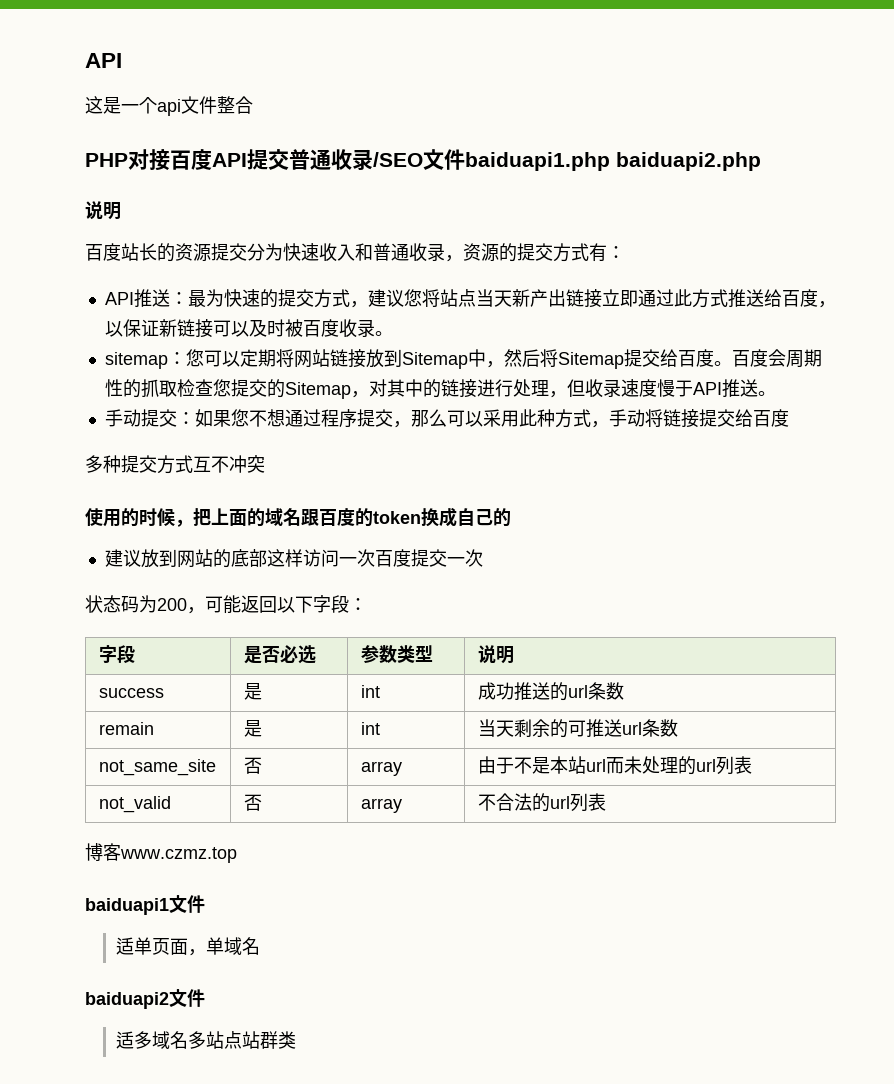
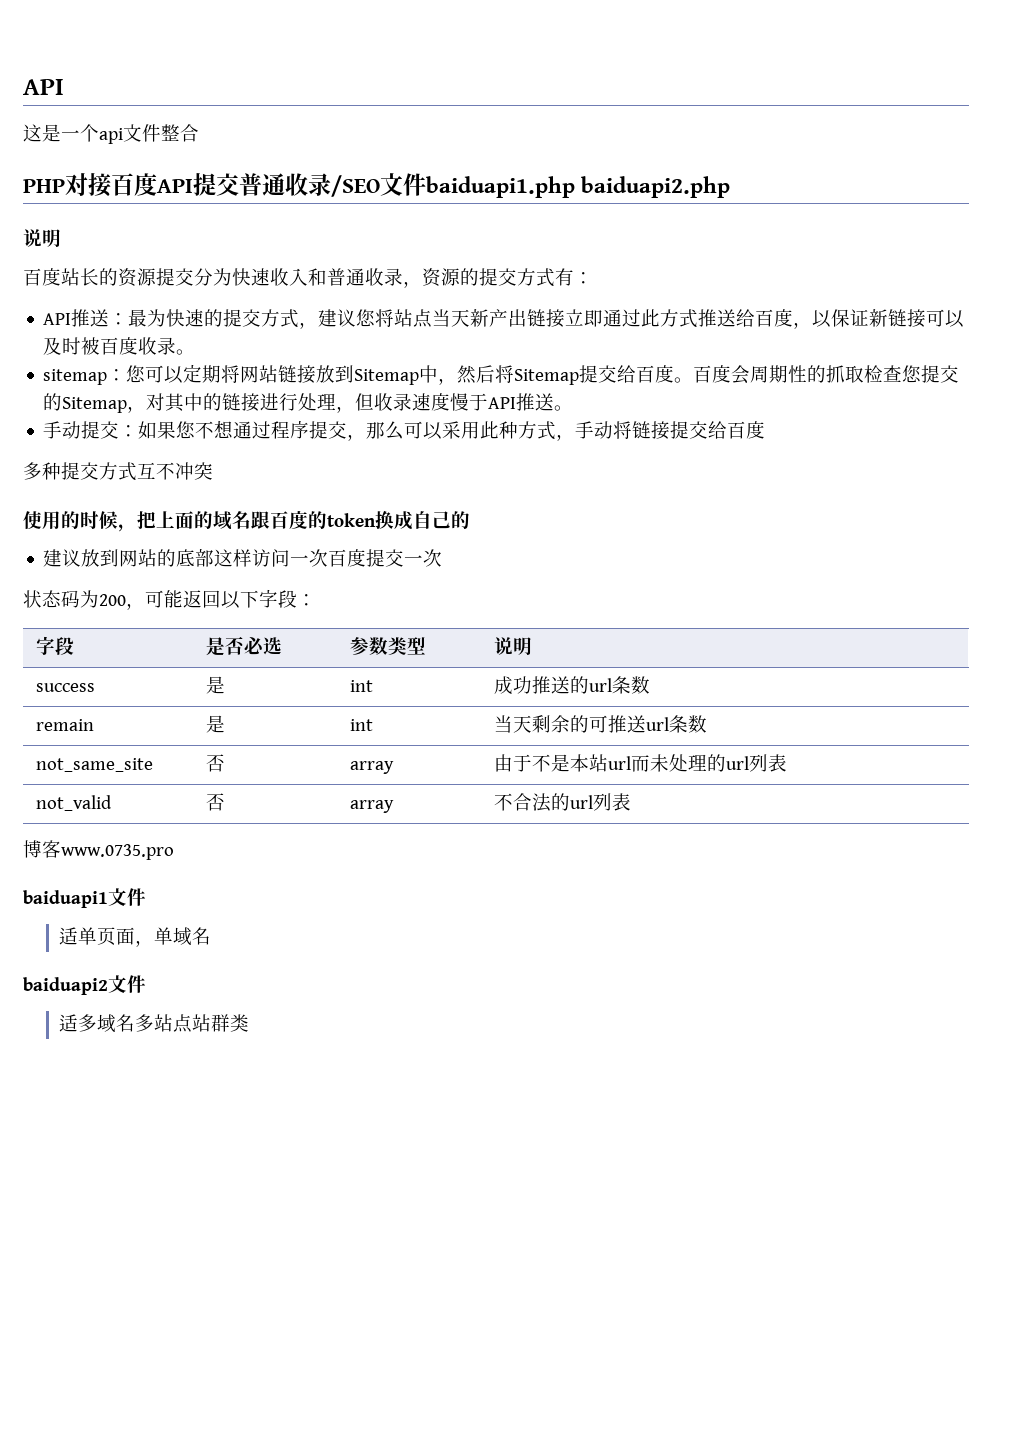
[120,847,237,863] www.czmz.top -> [61,844,174,860] www.0735.pro

